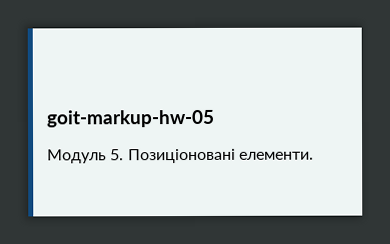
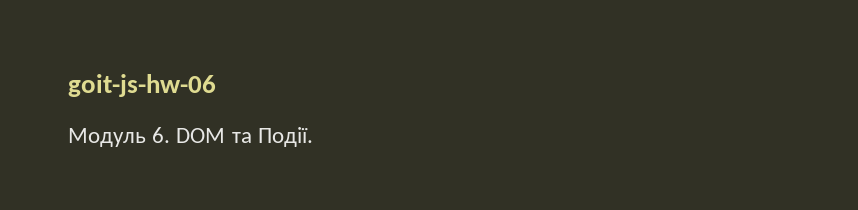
[46,109,215,128] goit-markup-hw-05 -> [68,74,216,97] goit-js-hw-06
[110,148,314,164] 5. Позиціоновані елементи. -> [152,127,313,147] 6. DOM та Події.

